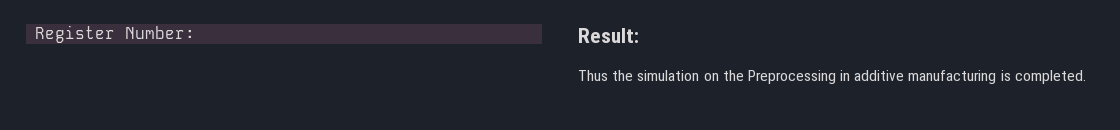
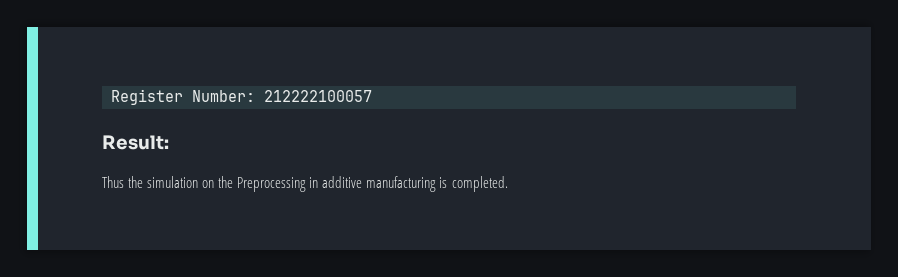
(196, 32) none -> [264,90,372,102] 212222100057

